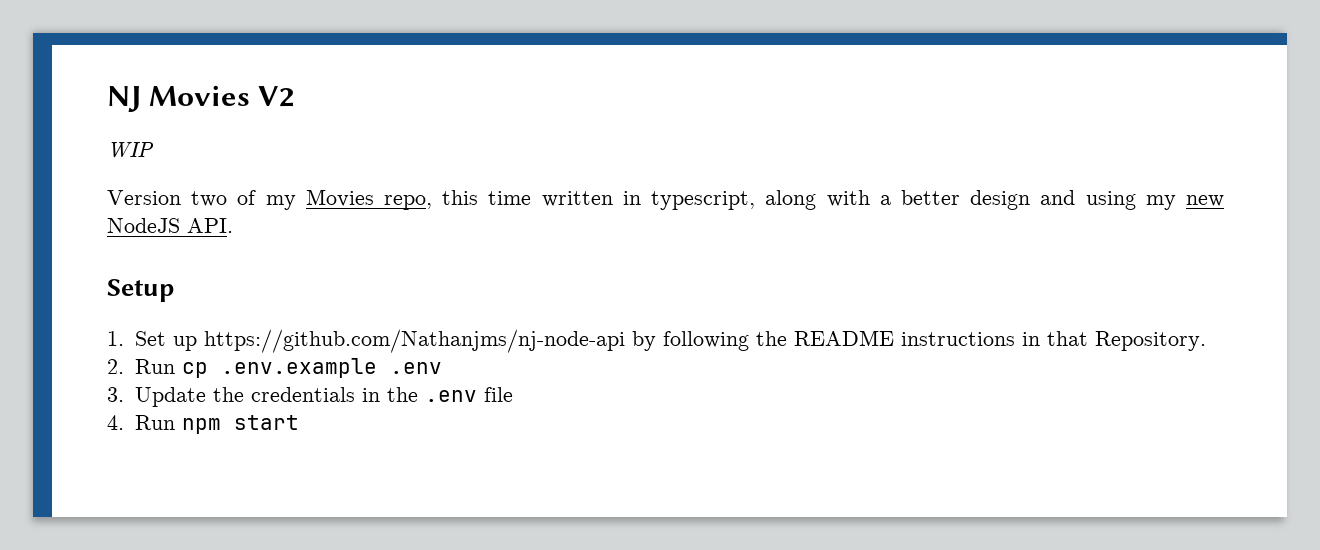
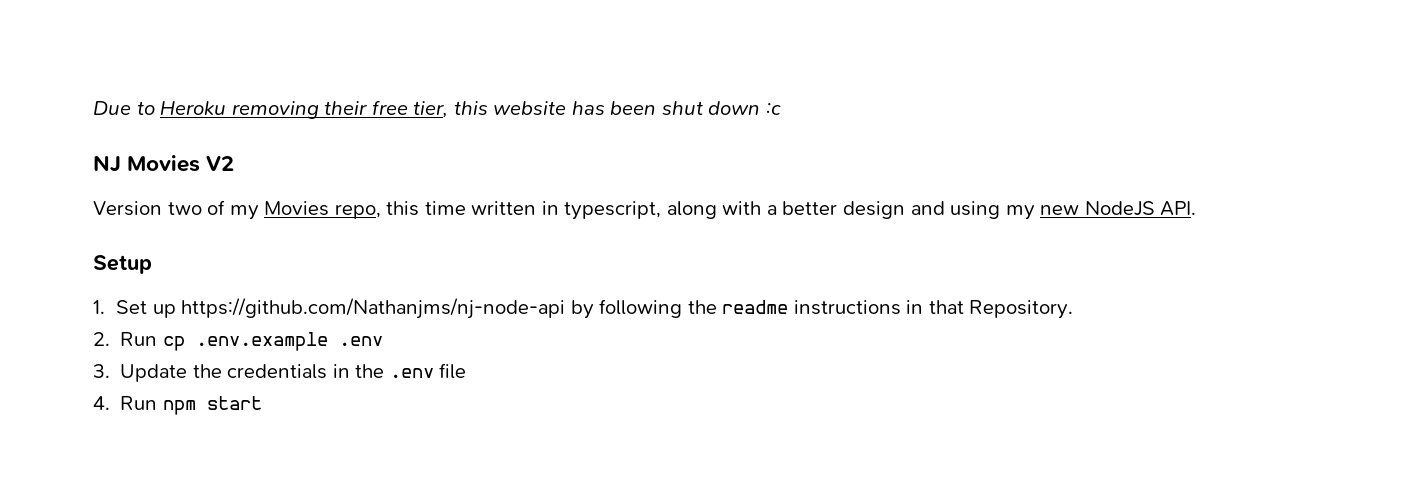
(107, 99) none -> [93,100,782,119] Due to Heroku removing their free tier, this website has been shut down :c //
[107,142,154,158] // WIP -> (235, 163) none
[793,330,894,346] README -> [722,300,789,314] readme

